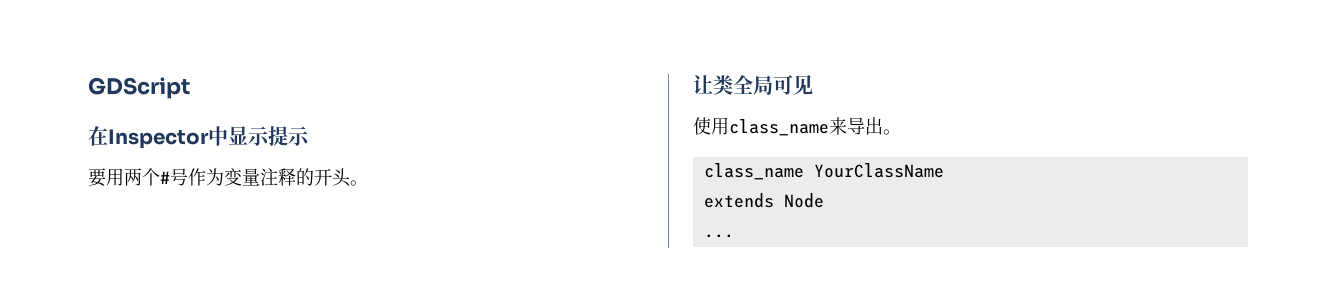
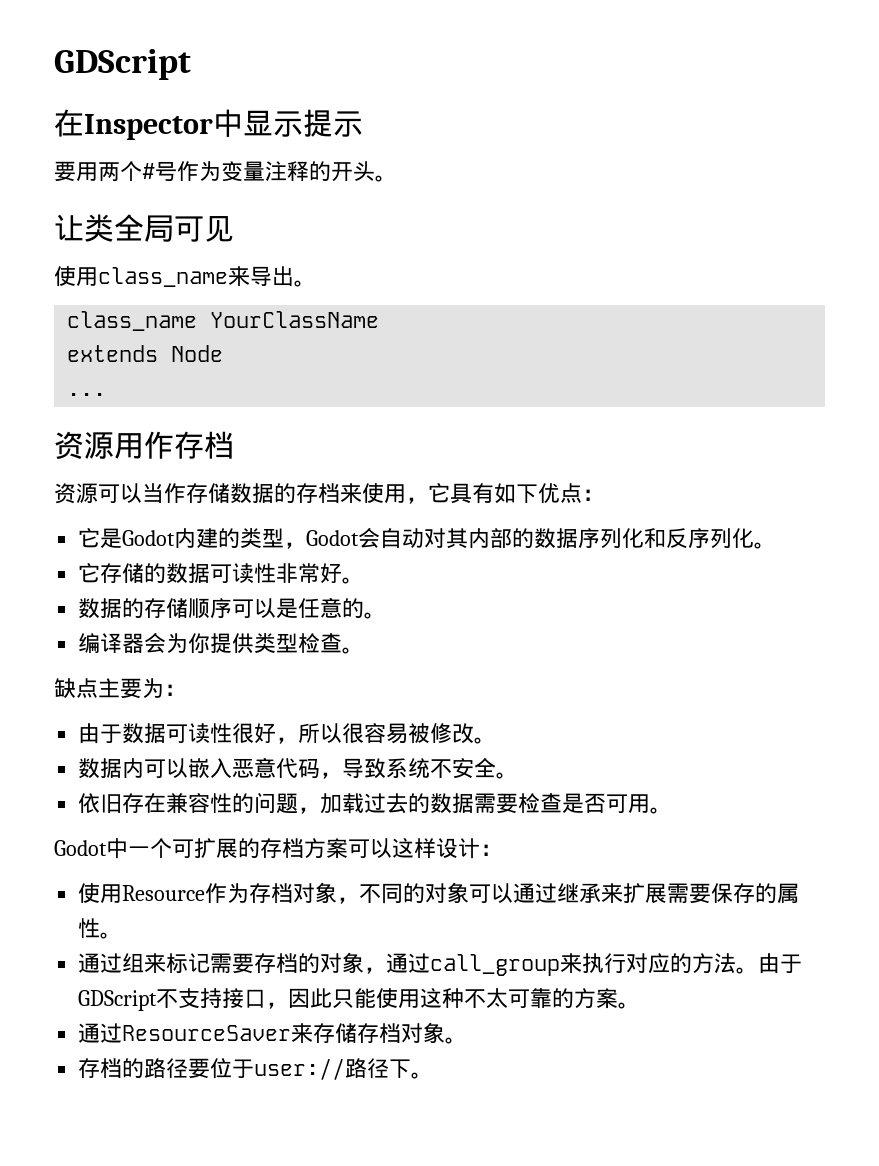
(734, 236) none -> [54,431,234,460] [54,483,604,504] [78,528,777,549] [78,563,365,584] [78,597,387,619] [78,633,365,654] [54,678,186,699] [78,723,497,744] [78,757,519,779] [78,792,673,814] [54,838,502,859] [78,882,800,904] [78,918,123,939] [78,952,803,976] [78,988,641,1011] [78,1022,468,1044] [78,1058,434,1080] // 资源用作存档 // 资源可以当作存储数据的存档来使用，它具有如下优点： // 它是Godot内建的类型，Godot会自动对其内部的数据序列化和反序列化。 // 它存储的数据可读性非常好。 // 数据的存储顺序可以是任意的。 // 编译器会为你提供类型检查。 // 缺点主要为： // 由于数据可读性很好，所以很容易被修改。 // 数据内可以嵌入恶意代码，导致系统不安全。 // 依旧存在兼容性的问题，加载过去的数据需要检查是否可用。 // Godot中一个可扩展的存档方案可以这样设计： // 使用Resource作为存档对象，不同的对象可以通过继承来扩展需要保存的属性。 // 通过组来标记需要存档的对象，通过call_group来执行对应的方法。由于GDScript不支持接口，因此只能使用这种不太可靠的方案。 // 通过ResourceSaver来存储存档对象。 // 存档的路径要位于user://路径下。

